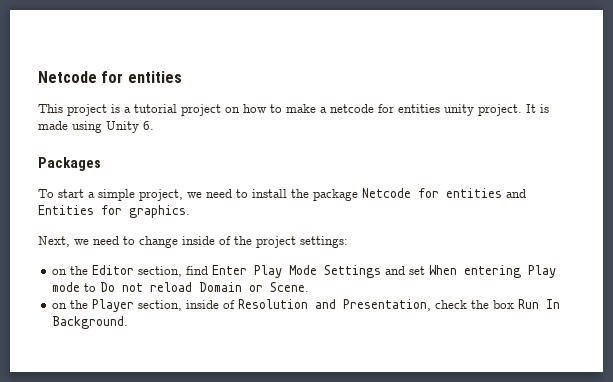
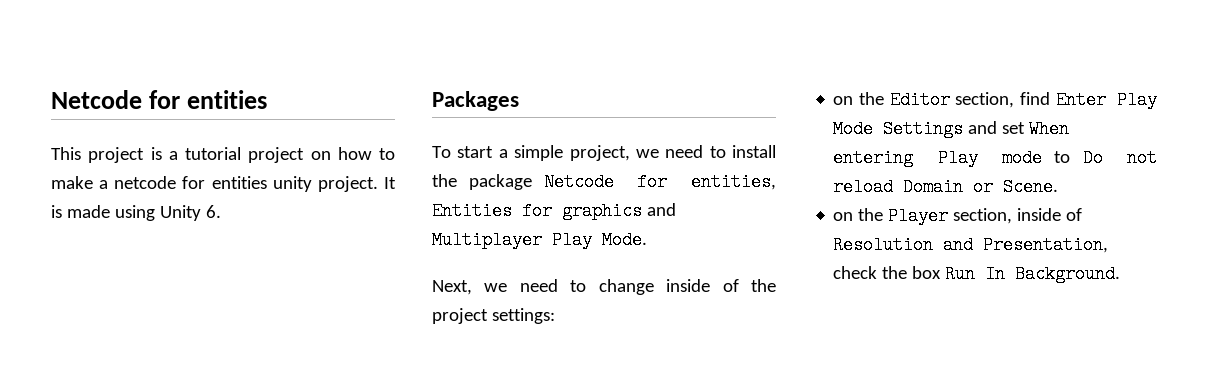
[446,188,526,198] [38,205,190,218] entities and Entities for graphics. -> [691,173,776,191] [432,202,676,220] [432,231,647,249] entities, Entities for graphics and Multiplayer Play Mode.

